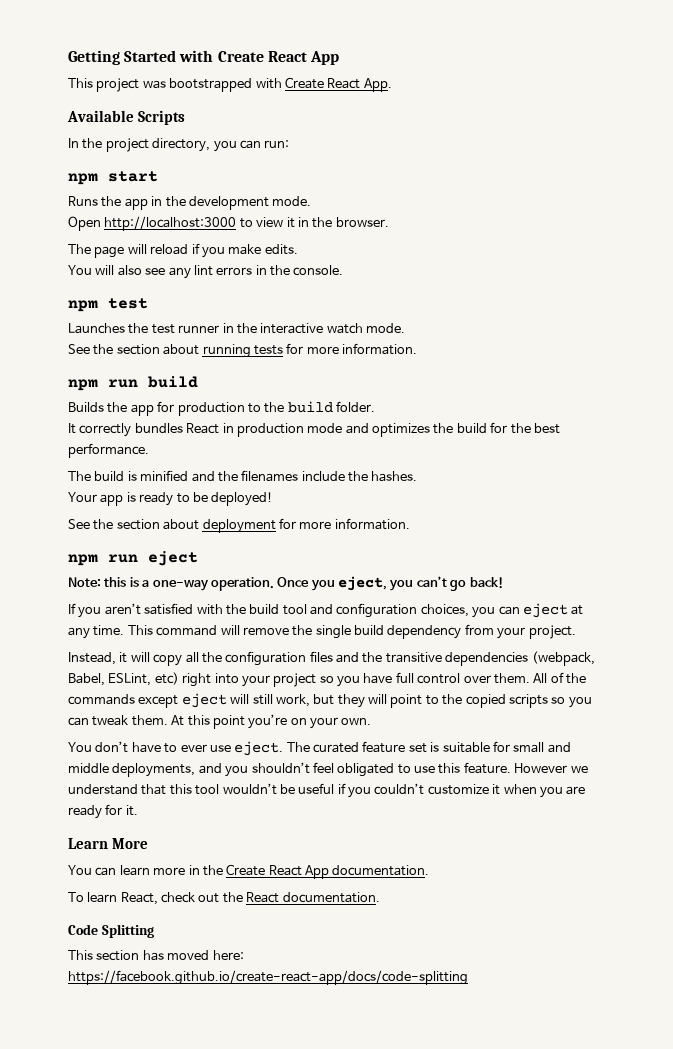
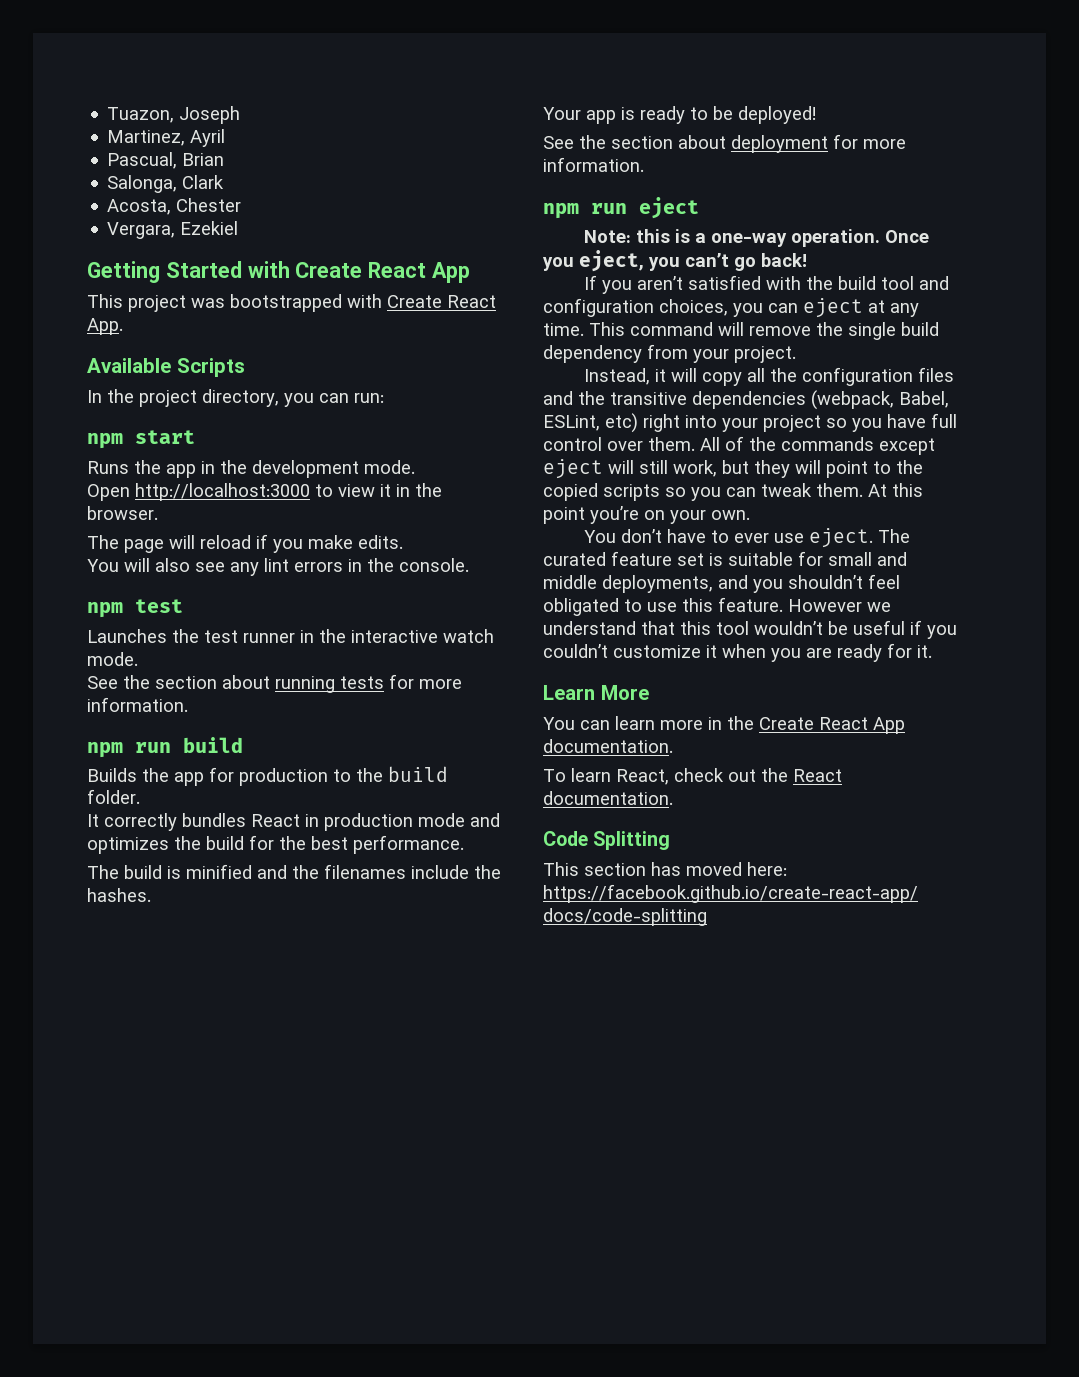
(68, 57) none -> [107,106,241,124] [107,129,226,147] [107,152,225,169] [107,175,225,193] [107,198,242,215] [107,221,239,239] Tuazon, Joseph // Martinez, Ayril // Pascual, Brian // Salonga, Clark // Acosta, Chester // Vergara, Ezekiel //

